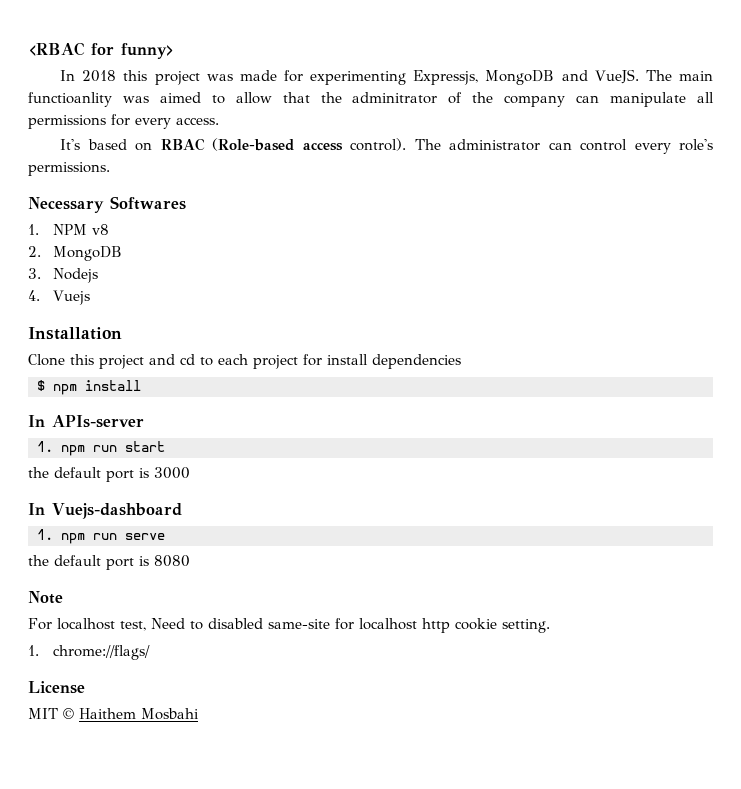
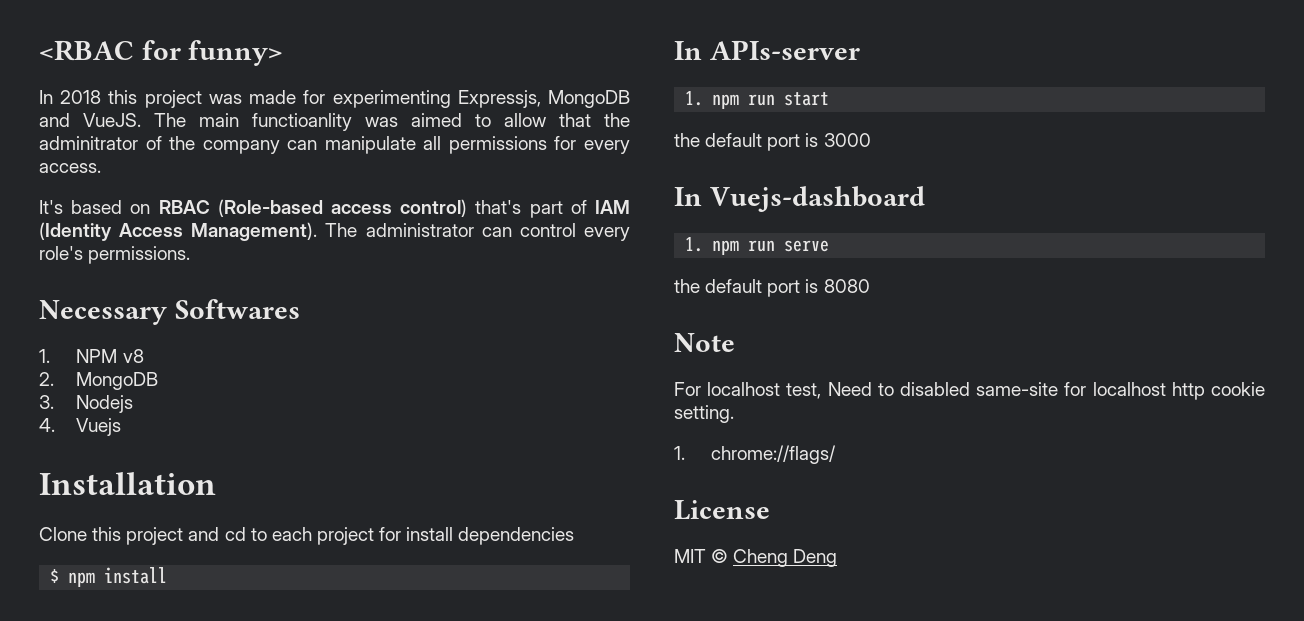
[350,138,407,151] control). -> [400,199,631,218] [39,222,318,241] control) that's part of IAM (Identity Access Management).
[79,708,199,720] Haithem Mosbahi -> [733,549,838,567] Cheng Deng

